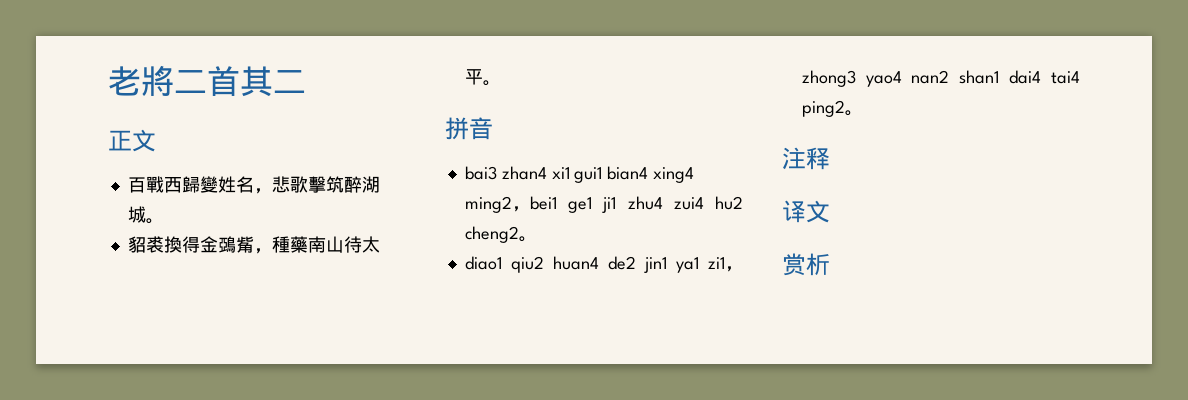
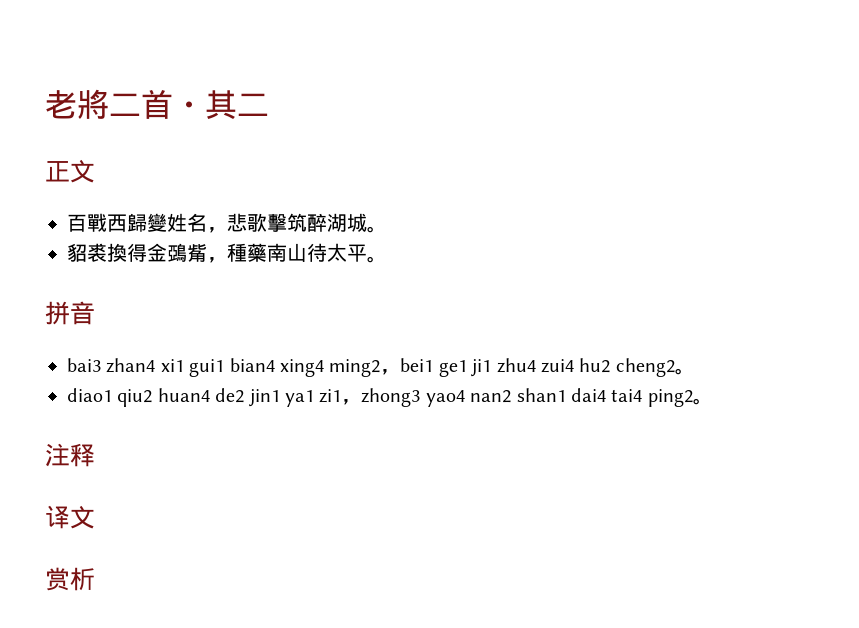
(240, 81) none -> [173,101,205,116] ・

